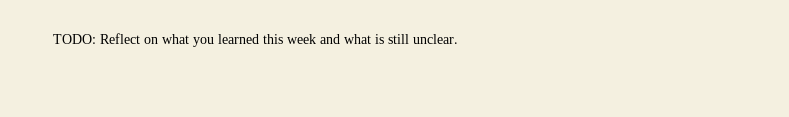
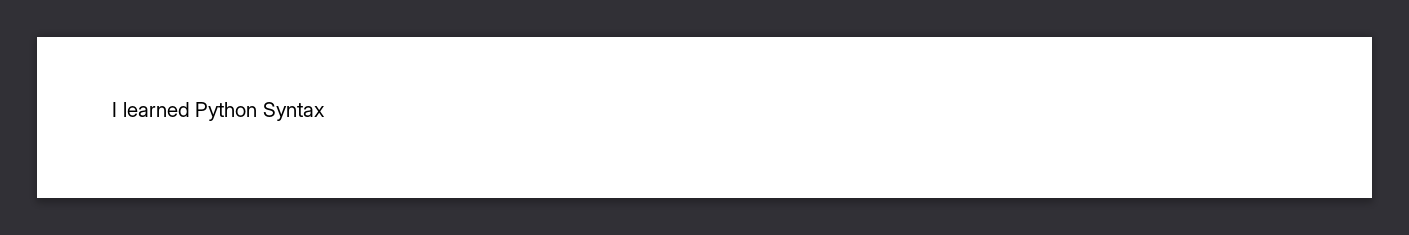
[53,33,458,47] TODO: Reflect on what you learned this week and what is still unclear. -> [112,102,325,121] I learned Python Syntax

